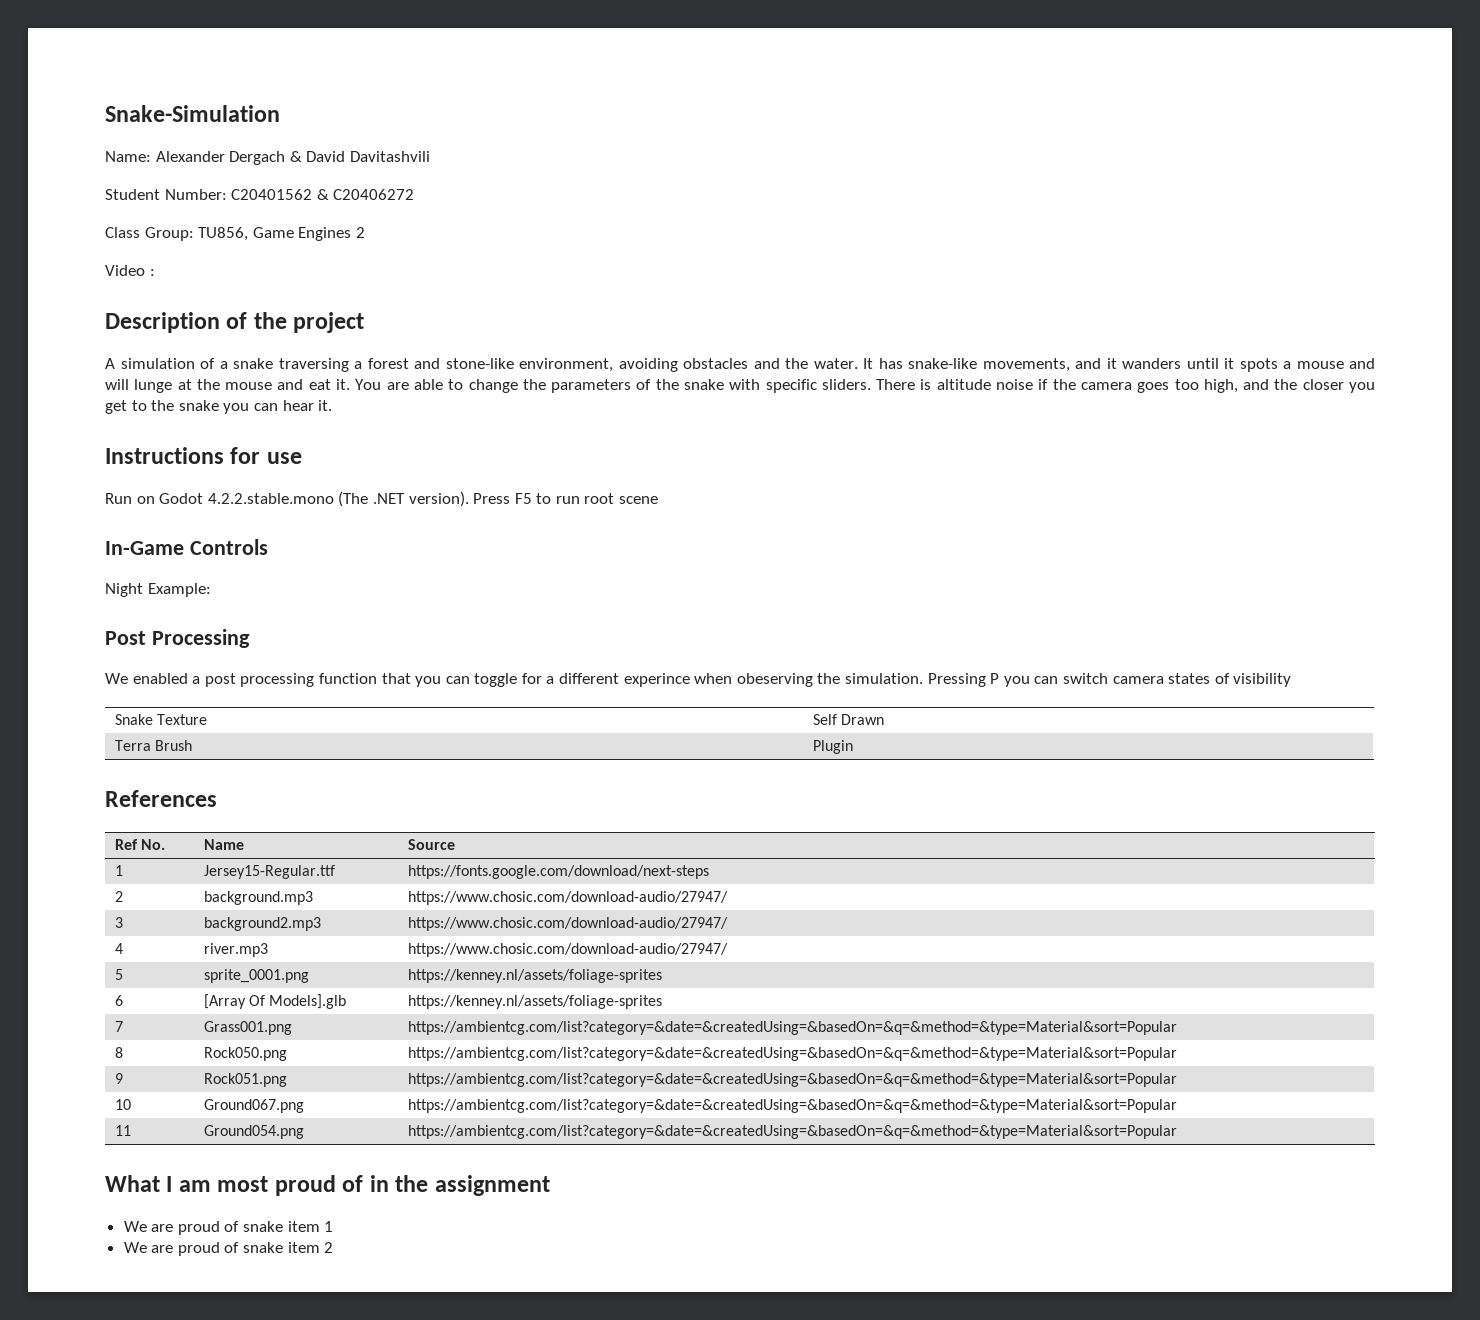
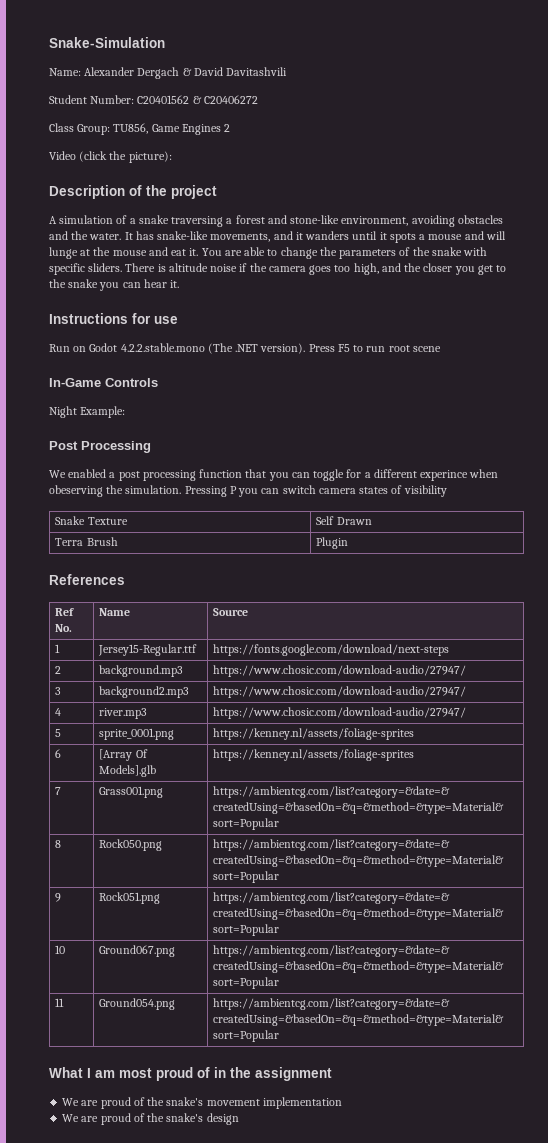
[149,269,155,276] : -> [79,151,172,163] (click the picture):
[243,1221,334,1232] [123,1242,334,1256] snake item 1 // We are proud of snake item 2 -> [147,1097,342,1109] [62,1113,239,1125] the snake's movement implementation // We are proud of the snake's design

